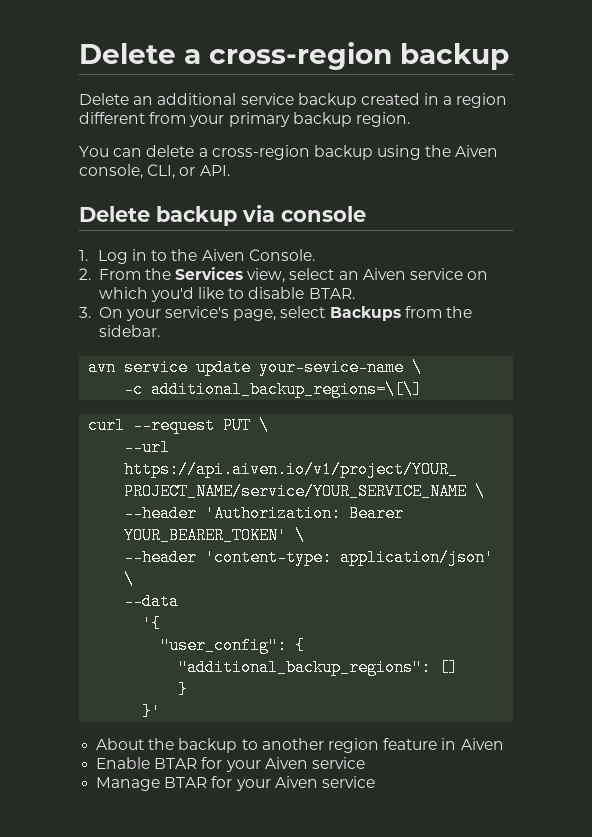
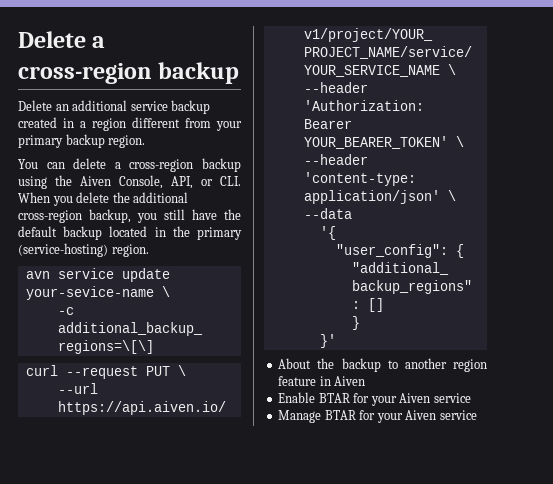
[79,164,230,179] [79,205,366,226] [79,249,315,264] [79,267,489,283] [98,287,355,302] [79,306,473,321] [98,325,160,337] console, CLI, or API. // Delete backup via console // 1. Log in to the Aiven Console. // 2. From the Services view, select an Aiven service on which you'd like to disable BTAR. // 3. On your service's page, select Backups from the sidebar. -> [119,175,241,189] [18,192,189,206] [18,209,241,223] [18,226,243,240] [18,243,149,257] Console, API, or CLI. When you delete the additional cross-region backup, you still have the default backup located in the primary (service-hosting) region.

